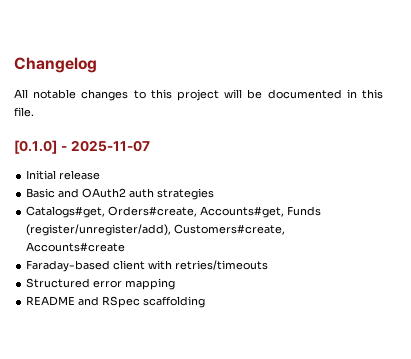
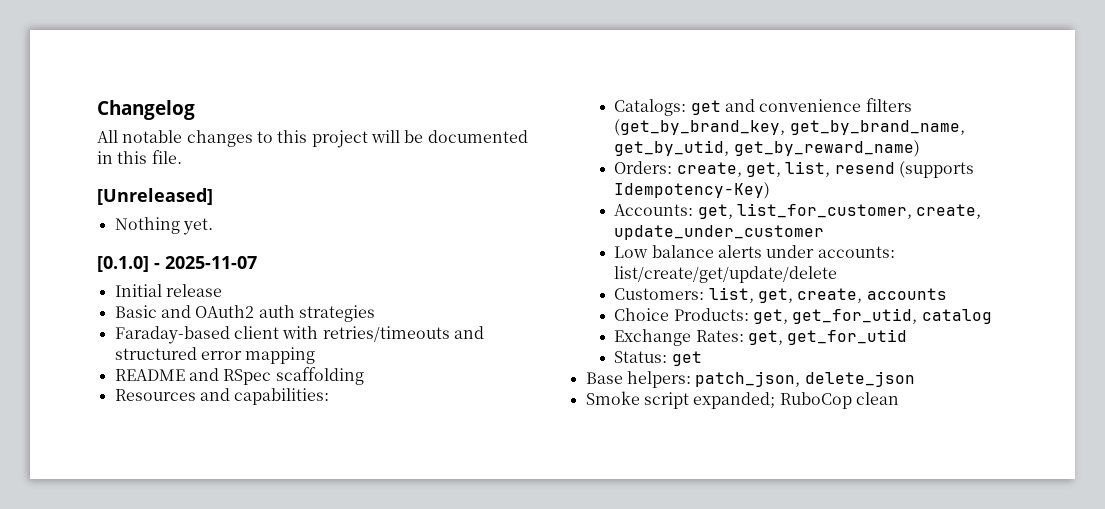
(34, 112) none -> [97,188,213,205] [114,217,213,235] // [Unreleased] // Nothing yet.
[26,206,322,218] [26,224,286,236] [26,242,126,252] // Catalogs#get, Orders#create, Accounts#get, Funds (register/unregister/add), Customers#create, Accounts#create -> (375, 313) none
[26,278,91,288] // Structured -> [453,326,484,339] [114,347,197,360] and structured
(206, 302) none -> [114,388,330,405] [614,98,912,116] [614,119,965,136] [614,140,920,157] [614,161,974,178] [614,182,771,199] [614,203,982,219] [614,225,825,240] [614,245,895,258] [614,266,838,283] [614,287,947,303] [614,308,992,324] [614,329,908,346] [614,351,702,366] [585,371,915,388] [585,391,899,409] // Resources and capabilities: // Catalogs: get and convenience filters (get_by_brand_key, get_by_brand_name, get_by_utid, get_by_reward_name) // Orders: create, get, list, resend (supports Idempotency-Key) // Accounts: get, list_for_customer, create, update_under_customer // Low balance alerts under accounts: list/create/get/update/delete // Customers: list, get, create, accounts // Choice Products: get, get_for_utid, catalog // Exchange Rates: get, get_for_utid // Status: get // Base helpers: patch_json, delete_json // Smoke script expanded; RuboCop clean

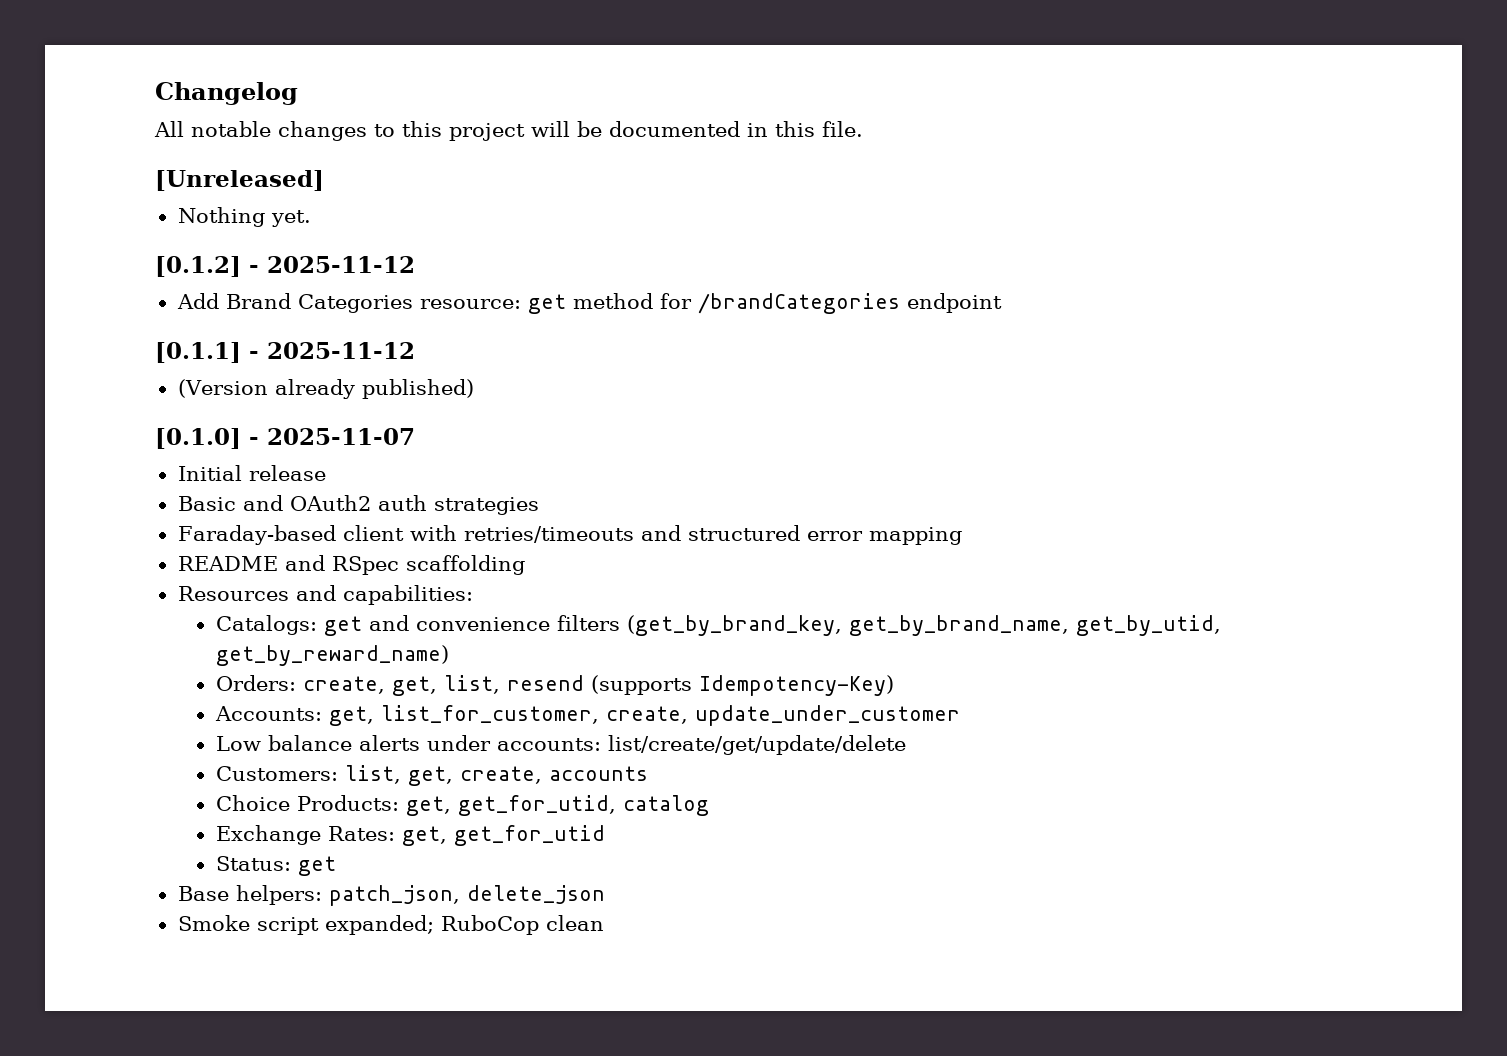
(213, 226) none -> [155,256,415,277] [176,293,1002,314] [155,342,415,363] [177,379,474,399] // [0.1.2] - 2025-11-12 // Add Brand Categories resource: get method for /brandCategories endpoint // [0.1.1] - 2025-11-12 // (Version already published)

